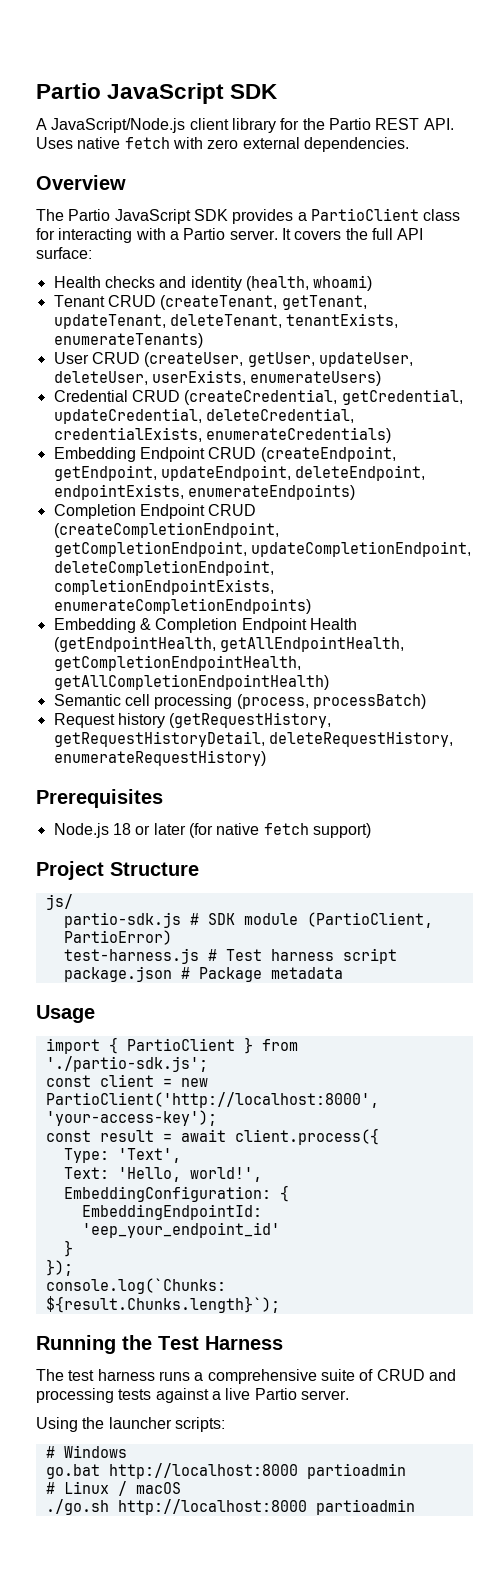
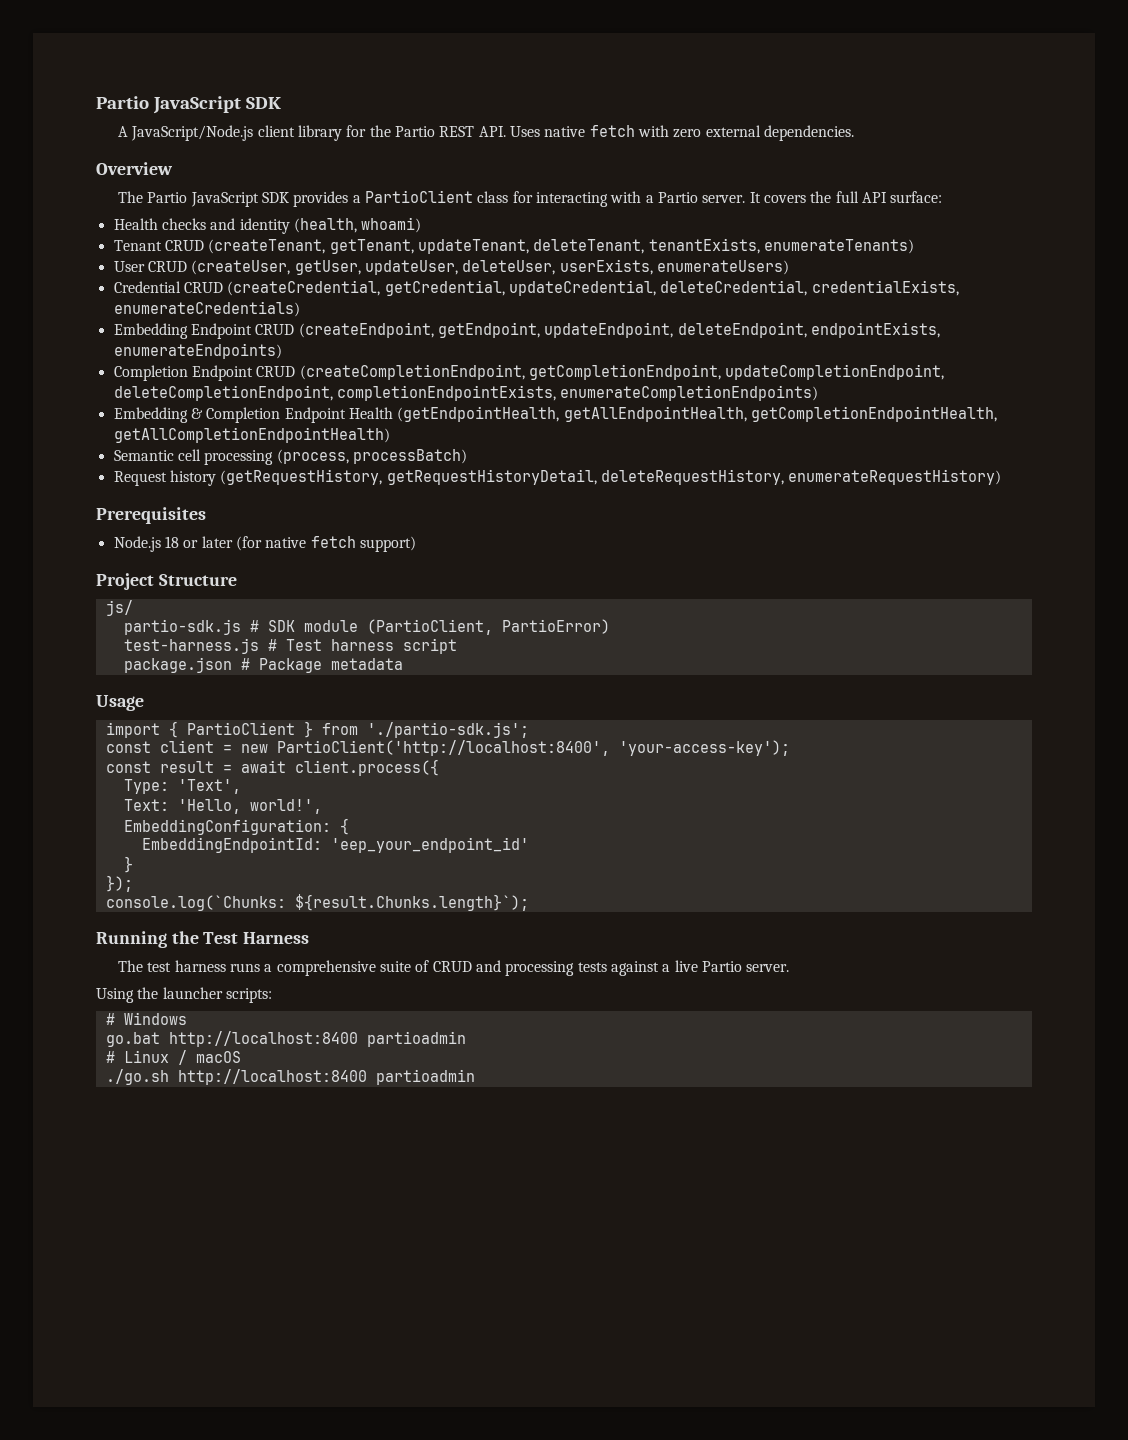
[45,1092,379,1108] PartioClient('http://localhost:8000', -> [276,740,610,756] PartioClient('http://localhost:8400',
[108,1463,298,1479] http://localhost:8000 -> [168,1031,358,1047] http://localhost:8400
[117,1499,307,1515] http://localhost:8000 -> [177,1069,367,1085] http://localhost:8400

